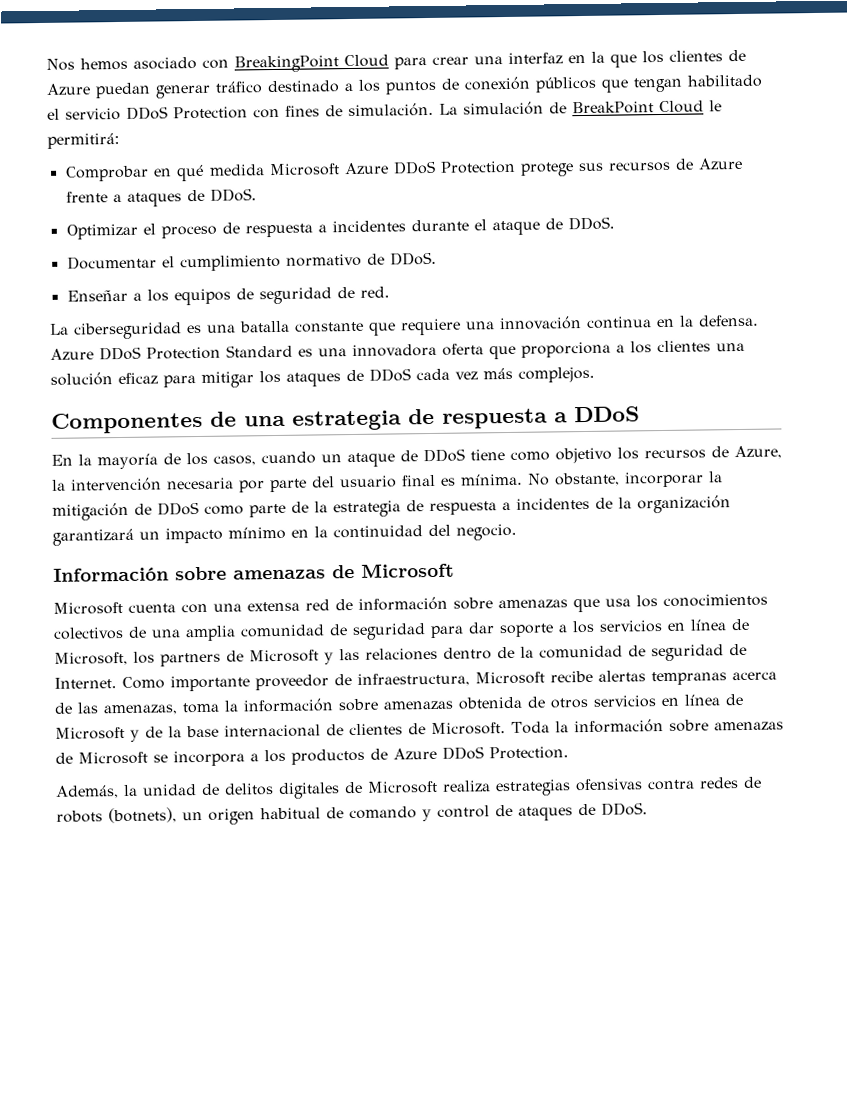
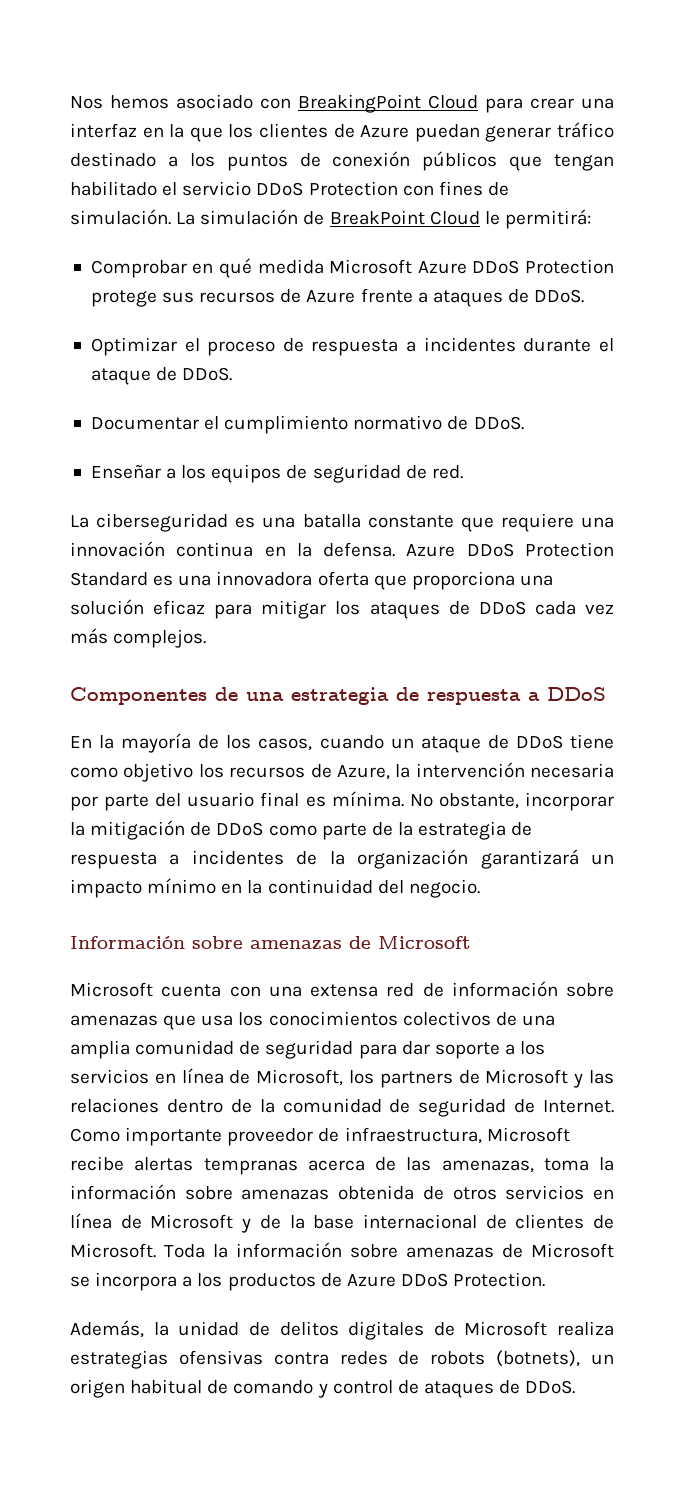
[616,340,711,354] a los clientes -> (515, 580) none

